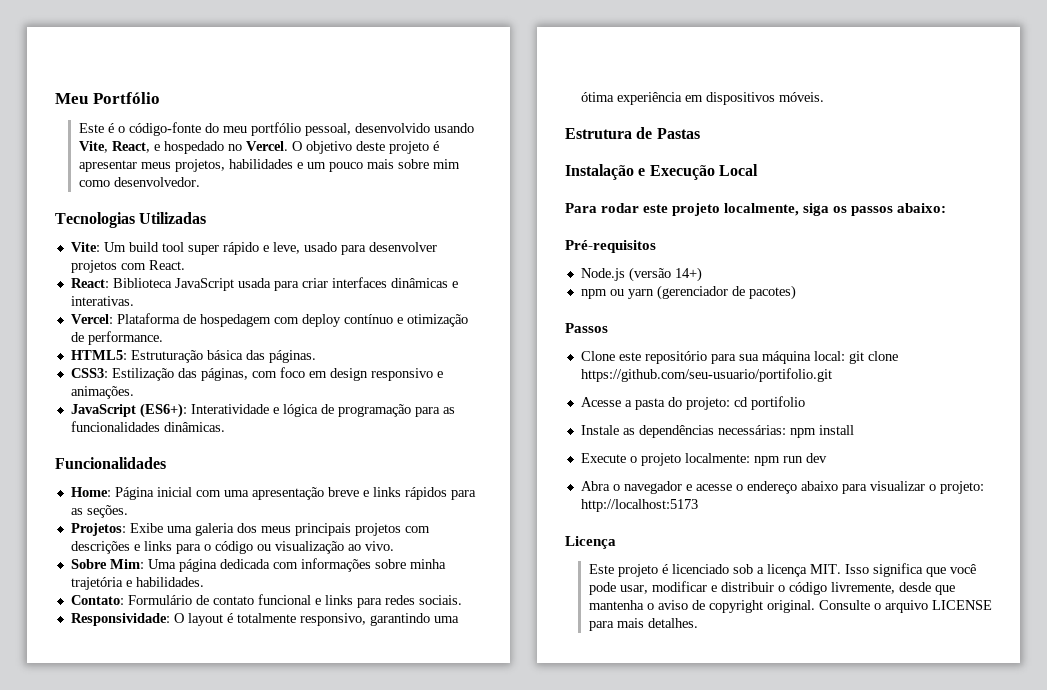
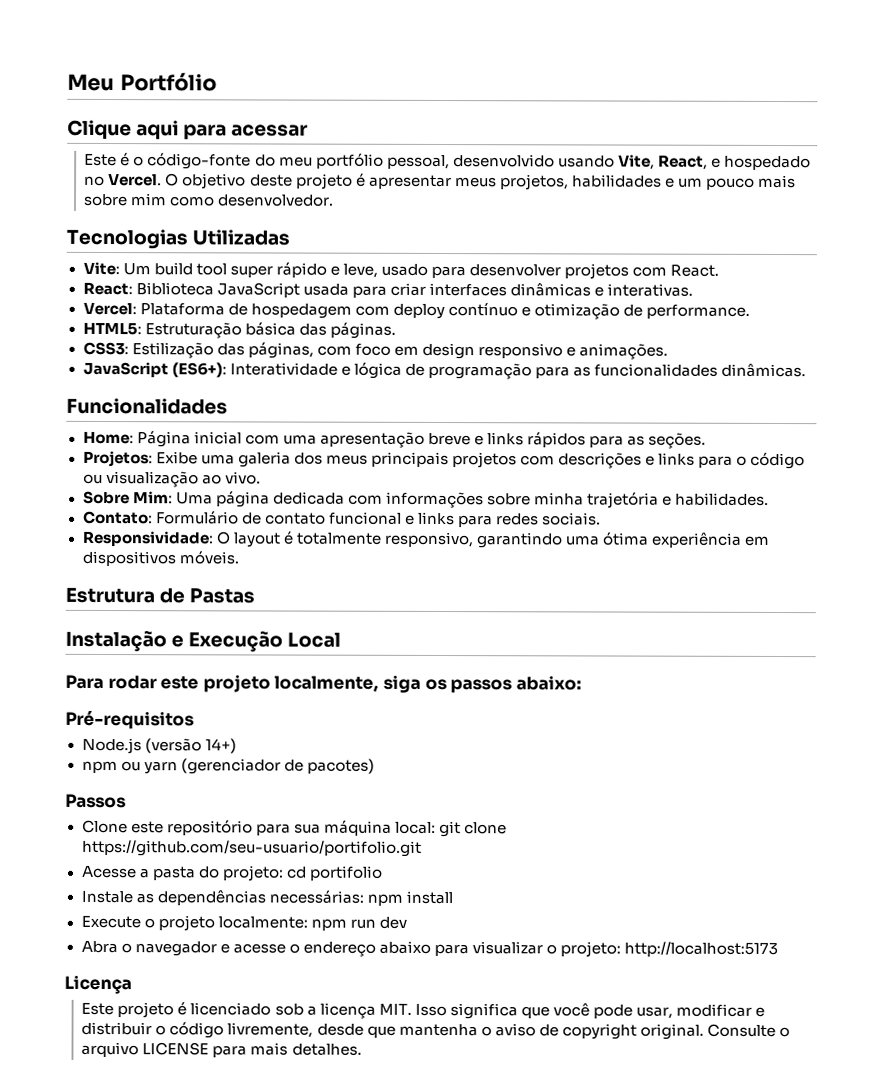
(160, 98) none -> [67,119,309,140] // Clique aqui para acessar

